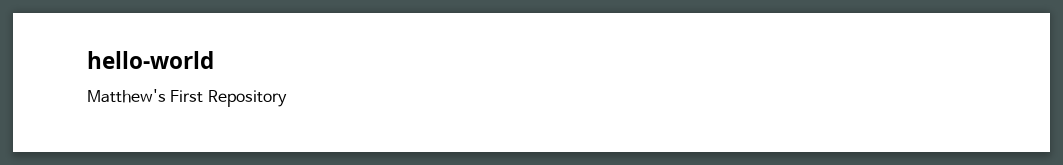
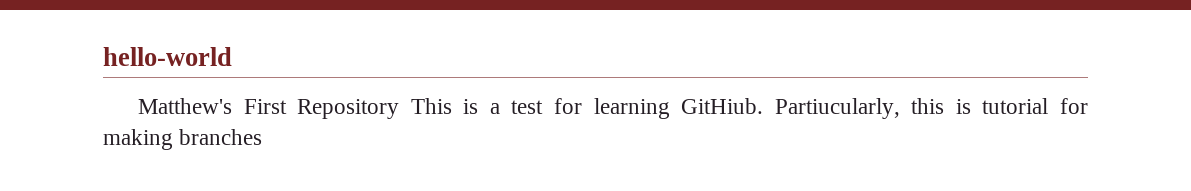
(287, 98) none -> [410,98,1088,119] [103,129,263,150] This is a test for learning GitHiub. Partiucularly, this is tutorial for making branches

